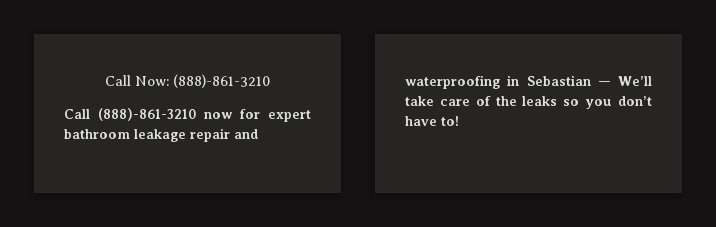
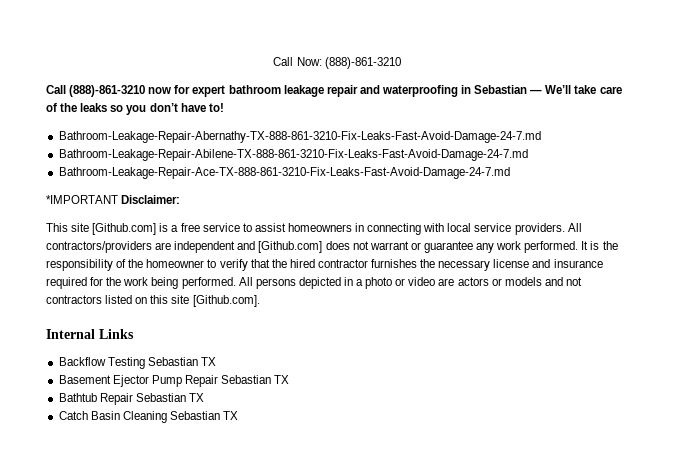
(459, 121) none -> [58,131,541,143] [58,149,528,161] [58,167,510,179] [46,195,181,204] [46,223,582,235] [46,241,618,253] [46,259,603,271] [46,277,582,289] [46,295,260,307] [46,329,134,339] [58,357,216,369] [58,375,290,387] [58,393,204,405] [58,411,239,423] // Bathroom-Leakage-Repair-Abernathy-TX-888-861-3210-Fix-Leaks-Fast-Avoid-Damage-24-7.md // Bathroom-Leakage-Repair-Abilene-TX-888-861-3210-Fix-Leaks-Fast-Avoid-Damage-24-7.md // Bathroom-Leakage-Repair-Ace-TX-888-861-3210-Fix-Leaks-Fast-Avoid-Damage-24-7.md // *IMPORTANT Disclaimer: // This site [Github.com] is a free service to assist homeowners in connecting with local service providers. All contractors/providers are independent and [Github.com] does not warrant or guarantee any work performed. It is the responsibility of the homeowner to verify that the hired contractor furnishes the necessary license and insurance required for the work being performed. All persons depicted in a photo or video are actors or models and not contractors listed on this site [Github.com]. // Internal Links // Backflow Testing Sebastian TX // Basement Ejector Pump Repair Sebastian TX // Bathtub Repair Sebastian TX // Catch Basin Cleaning Sebastian TX

